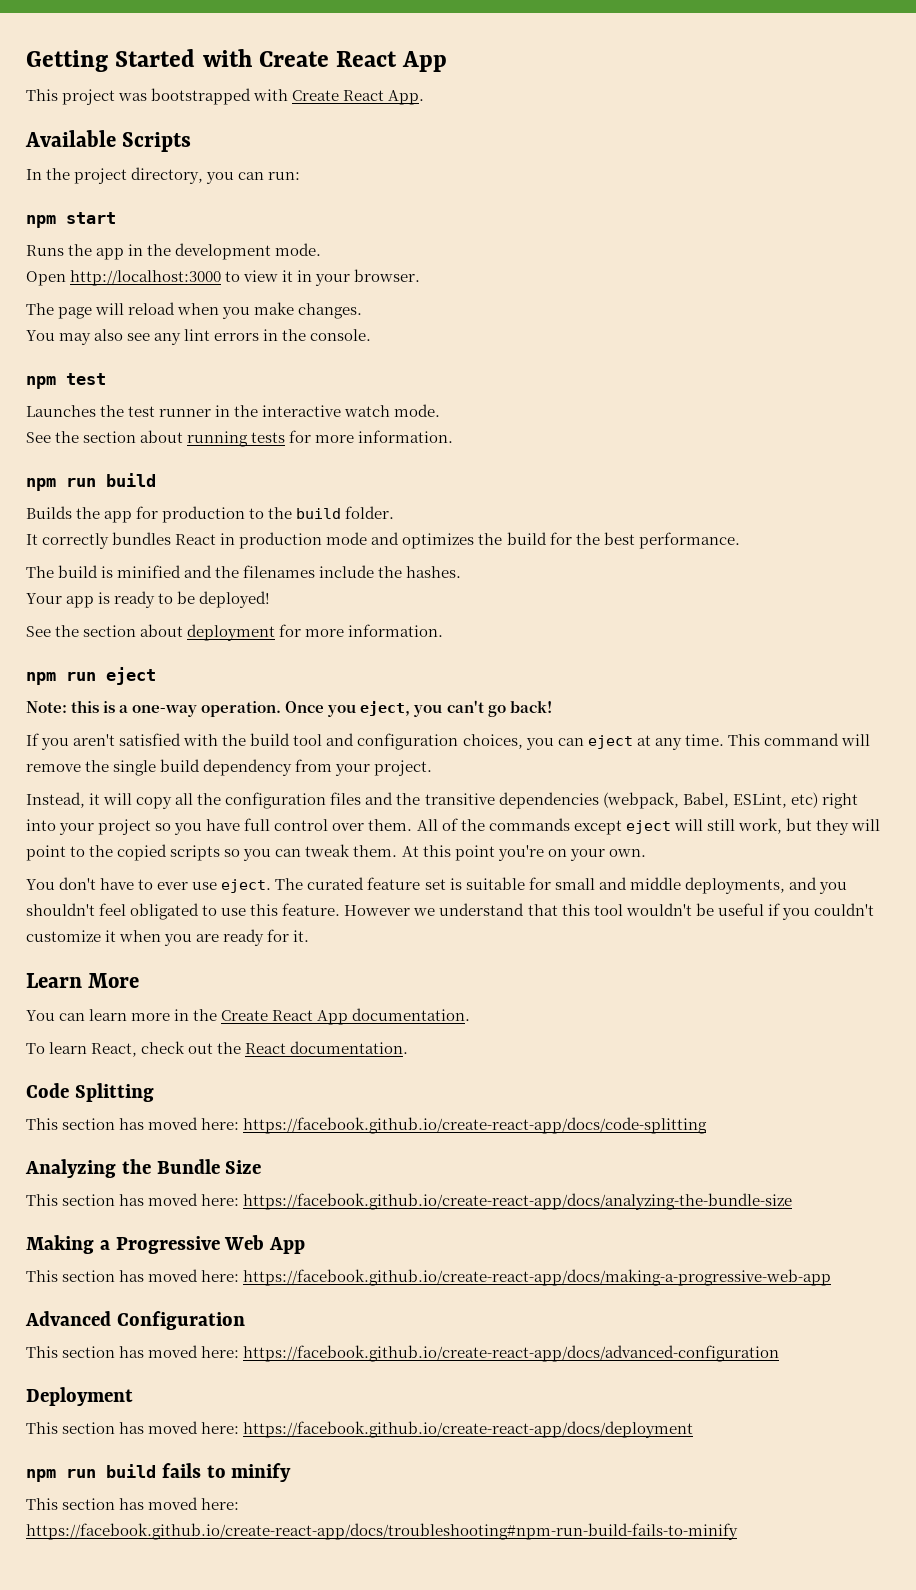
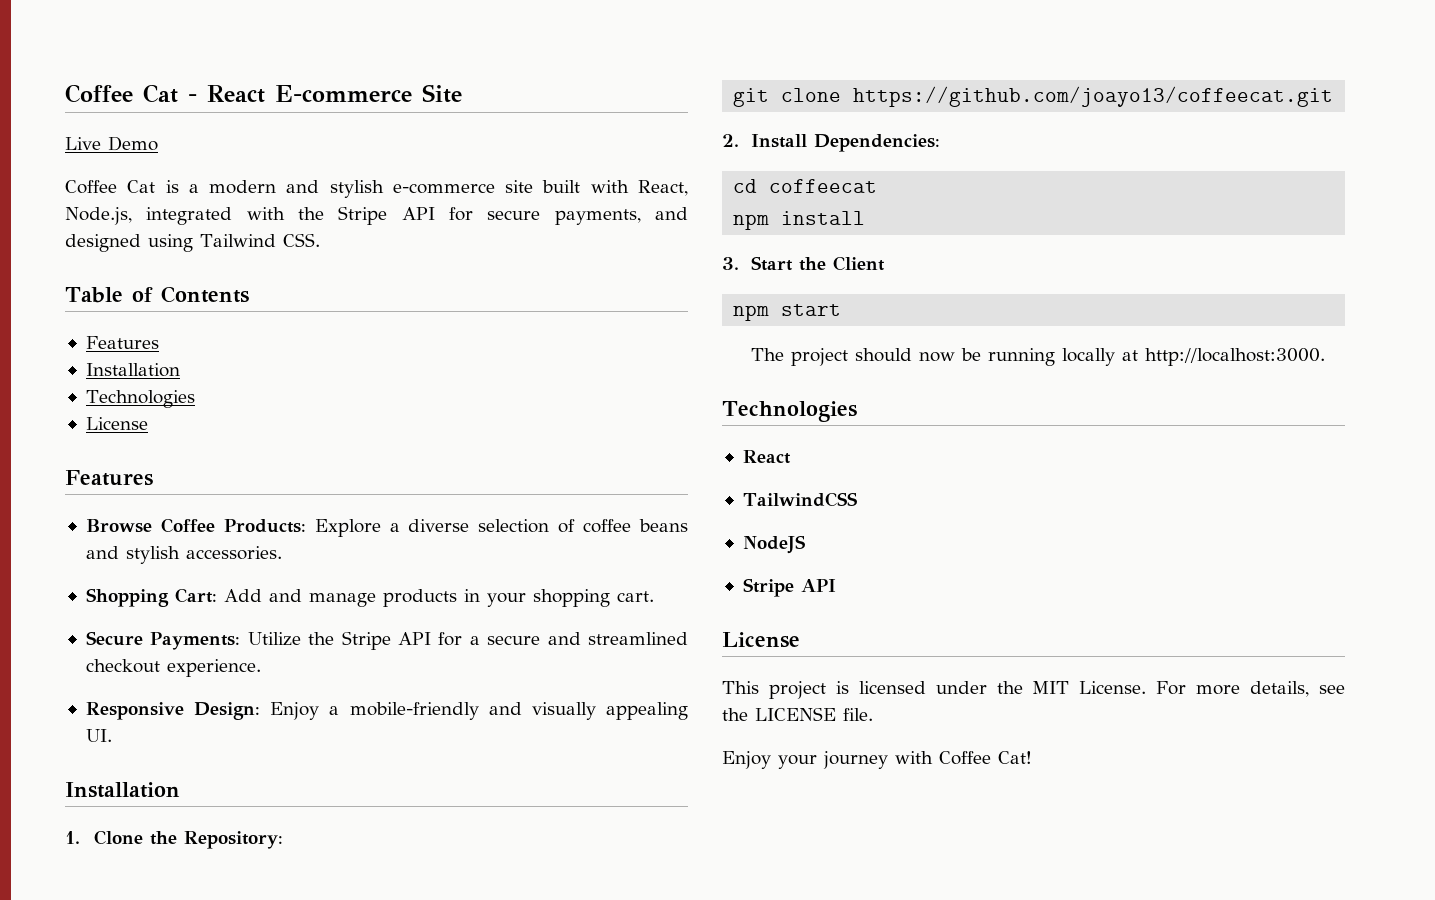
[26,49,448,72] [26,88,425,105] [25,130,192,152] [26,167,301,184] [26,212,116,228] [26,243,322,260] [26,269,421,286] [26,302,363,319] [26,329,372,345] [26,373,106,389] [26,404,441,417] [26,430,454,447] [26,473,156,491] [26,506,395,523] [26,532,740,549] [26,565,462,578] [26,591,271,608] [26,624,444,641] [26,667,156,685] [26,700,552,717] [26,733,870,750] [26,759,433,776] [26,792,858,809] [26,818,881,835] [26,844,646,861] [26,877,847,894] [26,903,874,920] [26,929,310,946] [26,973,140,988] [26,1008,471,1025] [26,1041,409,1057] [26,1083,154,1102] [26,1117,708,1134] [25,1159,262,1178] [26,1193,793,1210] [26,1235,306,1254] [26,1269,832,1286] [25,1311,245,1330] [26,1345,780,1362] [26,1387,133,1406] [26,1421,694,1438] [26,1463,292,1482] [26,1497,240,1510] [26,1523,738,1540] Getting Started with Create React App // This project was bootstrapped with Create React App. // Available Scripts // In the project directory, you can run: // npm start // Runs the app in the development mode. // Open http://localhost:3000 to view it in your browser. // The page will reload when you make changes. // You may also see any lint errors in the console. // npm test // Launches the test runner in the interactive watch mode. // See the section about running tests for more information. // npm run build // Builds the app for production to the build folder. // It correctly bundles React in production mode and optimizes the build for the best performance. // The build is minified and the filenames include the hashes. // Your app is ready to be deployed! // See the section about deployment for more information. // npm run eject // Note: this is a one-way operation. Once you eject, you can't go back! // If you aren't satisfied with the build tool and configuration choices, you can eject at any time. This command will remove the single build dependency from your project. // Instead, it will copy all the configuration files and the transitive dependencies (webpack, Babel, ESLint, etc) right into your project so you have full control over them. All of the commands except eject will still work, but they will point to the copied scripts so you can tweak them. At this point you're on your own. // You don't have to ever use eject. The curated feature set is suitable for small and middle deployments, and you shouldn't feel obligated to use this feature. However we understand that this tool wouldn't be useful if you couldn't customize it when you are ready for it. // Learn More // You can learn more in the Create React App documentation. // To learn React, check out the React documentation. // Code Splitting // This section has moved here: https://facebook.github.io/create-react-app/docs/code-splitting // Analyzing the Bundle Size // This section has moved here: https://facebook.github.io/create-react-app/docs/analyzing-the-bundle-size // Making a Progressive Web App // This section has moved here: https://facebook.github.io/create-react-app/docs/making-a-progressive-web-app // Advanced Configuration // This section has moved here: https://facebook.github.io/create-react-app/docs/advanced-configuration // Deployment // This section has moved here: https://facebook.github.io/create-react-app/docs/deployment // npm run build fails to minify // This section has moved here: https://facebook.github.io/create-react-app/docs/troubleshooting#npm-run-build-fails-to-minify -> [65,84,462,103] [65,136,158,151] [65,180,688,198] [65,206,688,225] [65,233,320,252] [65,286,249,303] [85,336,159,349] [85,363,180,377] [85,390,195,408] [85,417,148,430] [65,470,153,486] [85,518,688,537] [85,546,282,564] [85,588,654,607] [85,631,689,650] [85,659,261,677] [85,702,688,720] [85,729,112,742] [65,782,180,798] [65,830,283,849] [733,86,1334,107] [722,134,940,152] [733,179,878,193] [733,211,866,230] [722,256,885,271] [733,304,842,321] [750,348,1325,366] [722,401,857,422] [742,450,791,464] [742,492,858,507] [742,535,806,554] [742,578,836,597] [722,632,800,648] [722,681,1345,699] [722,707,873,721] [722,751,1032,769] Coffee Cat - React E-commerce Site // Live Demo // Coffee Cat is a modern and stylish e-commerce site built with React, Node.js, integrated with the Stripe API for secure payments, and designed using Tailwind CSS. // Table of Contents // Features // Installation // Technologies // License // Features // Browse Coffee Products: Explore a diverse selection of coffee beans and stylish accessories. // Shopping Cart: Add and manage products in your shopping cart. // Secure Payments: Utilize the Stripe API for a secure and streamlined checkout experience. // Responsive Design: Enjoy a mobile-friendly and visually appealing UI. // Installation // 1. Clone the Repository: // git clone https://github.com/joayo13/coffeecat.git // 2. Install Dependencies: // cd coffeecat // npm install // 3. Start the Client // npm start // The project should now be running locally at http://localhost:3000. // Technologies // React // TailwindCSS // NodeJS // Stripe API // License // This project is licensed under the MIT License. For more details, see the LICENSE file. // Enjoy your journey with Coffee Cat!

